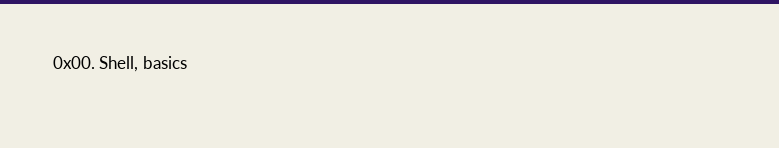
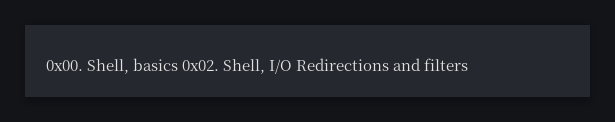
(187, 62) none -> [182,58,469,74] 0x02. Shell, I/O Redirections and filters

